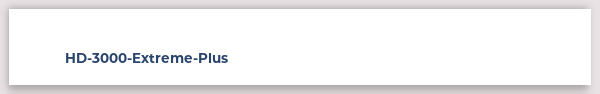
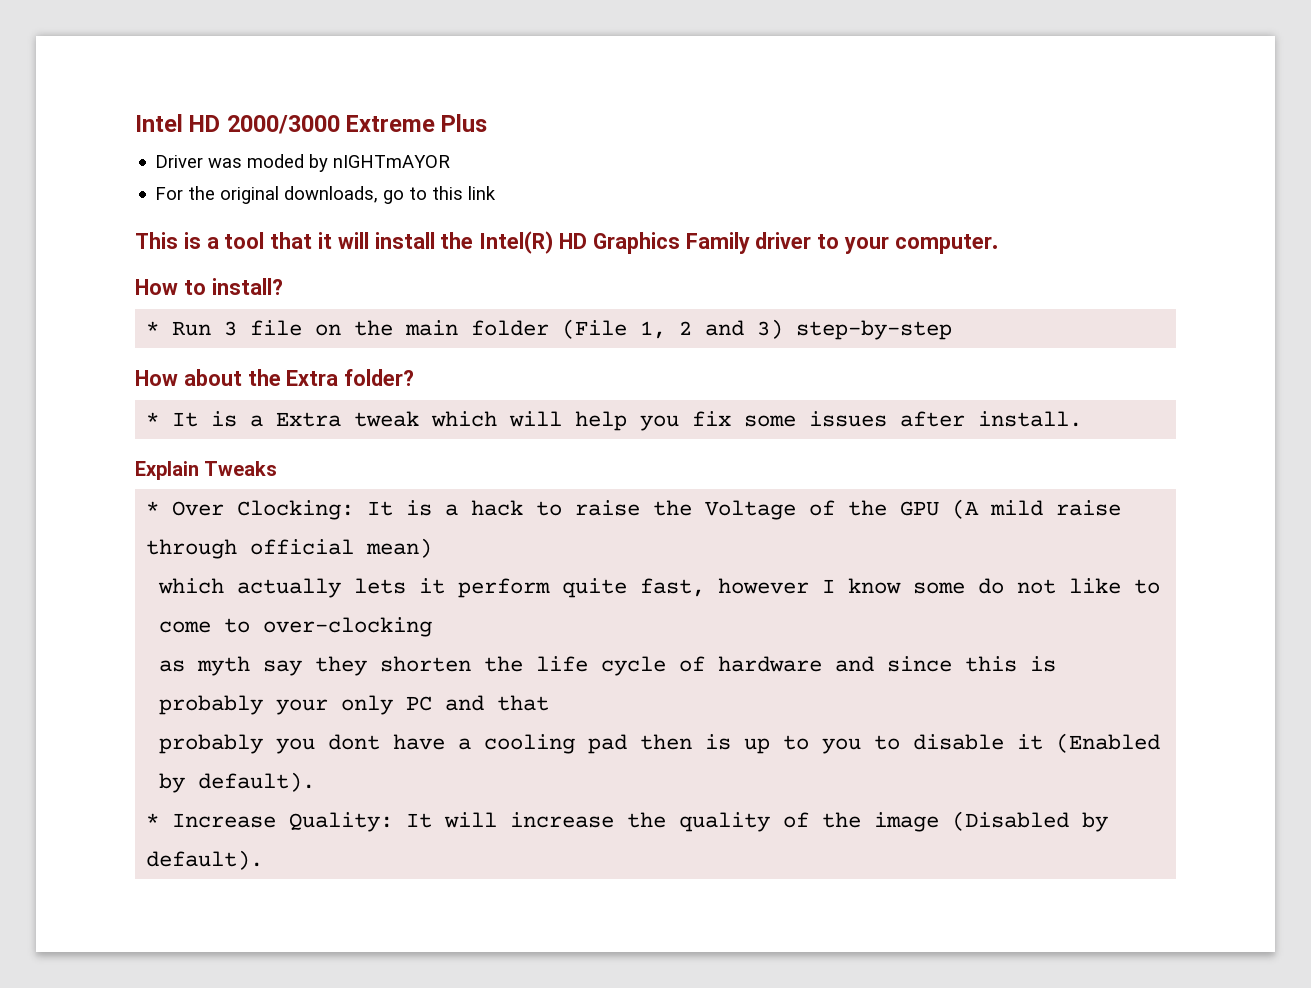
[65,53,228,63] HD-3000-Extreme-Plus -> [135,114,488,134] [155,154,451,172] [155,186,497,204] [135,231,998,254] [135,278,283,295] [146,319,953,340] [135,369,415,386] [146,411,1083,431] [135,461,278,480] [146,499,1122,520] [146,538,433,559] [158,578,1161,598] [159,617,433,637] [159,656,1057,676] [159,695,550,715] [159,733,1161,754] [159,772,316,793] [146,811,1109,832] [146,850,264,870] Intel HD 2000/3000 Extreme Plus // Driver was moded by nIGHTmAYOR // For the original downloads, go to this link // This is a tool that it will install the Intel(R) HD Graphics Family driver to your computer. // How to install? // * Run 3 file on the main folder (File 1, 2 and 3) step-by-step // How about the Extra folder? // * It is a Extra tweak which will help you fix some issues after install. // Explain Tweaks // * Over Clocking: It is a hack to raise the Voltage of the GPU (A mild raise through official mean) // which actually lets it perform quite fast, however I know some do not like to come to over-clocking // as myth say they shorten the life cycle of hardware and since this is probably your only PC and that // probably you dont have a cooling pad then is up to you to disable it (Enabled by default). // * Increase Quality: It will increase the quality of the image (Disabled by default).

